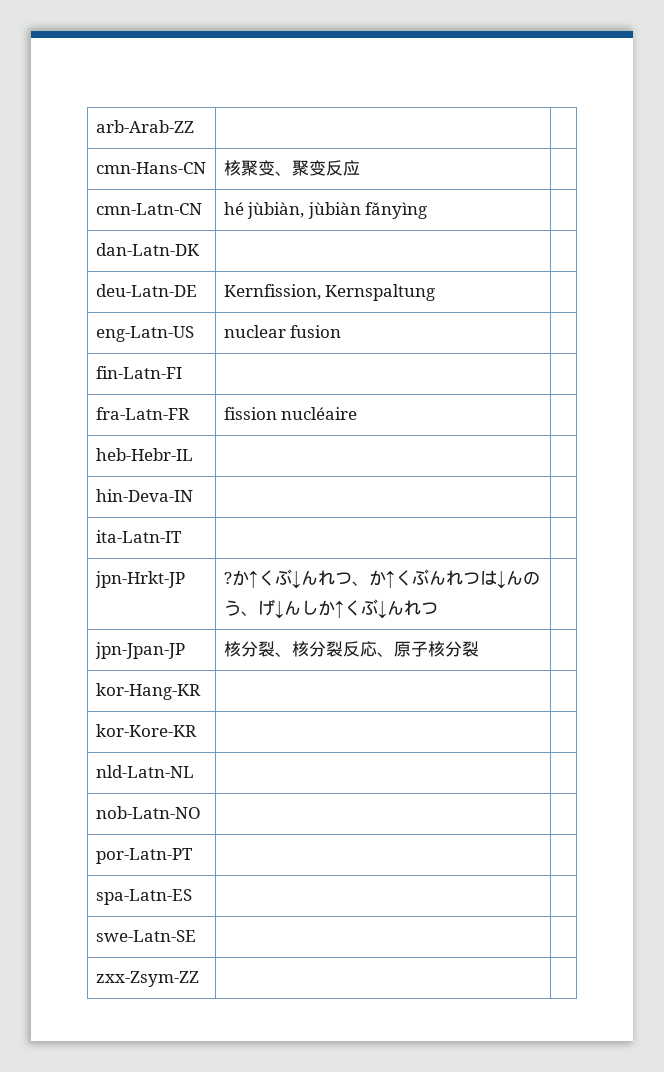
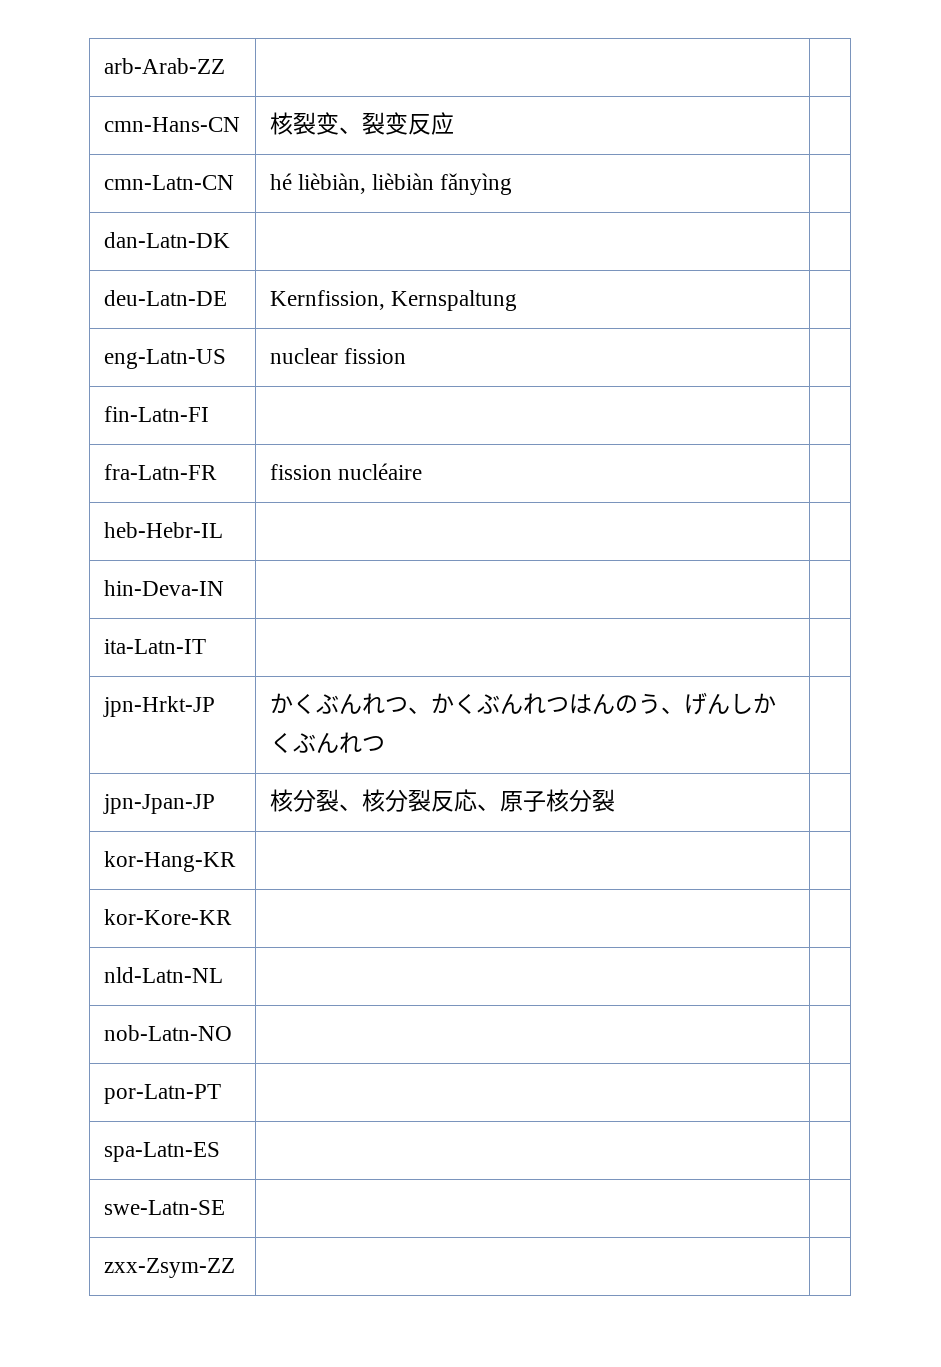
[240,160,309,176] 聚变、聚 -> [292,112,385,135] 裂变、裂
[247,202,361,219] jùbiàn, jùbiàn -> [297,173,435,194] lièbiàn, lièbiàn
[290,325,342,338] fusion -> [343,348,406,364] fission
[223,569,301,589] ?か↑くぶ↓ -> [269,693,339,714] かくぶ
[385,571,395,589] ↑ -> (454, 703) none
[496,571,506,589] ↓ -> (592, 704) none
[274,599,387,619] ↓んしか↑くぶ↓ -> [706,693,776,714] [269,733,316,753] んしかくぶ

